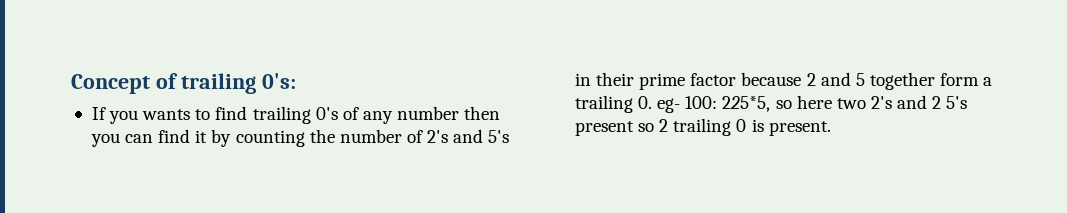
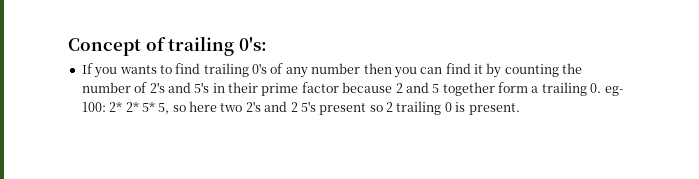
[722,96,771,112] 225*5, -> [109,101,170,114] 2* 2* 5* 5,

